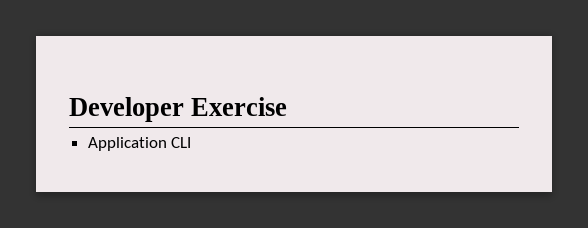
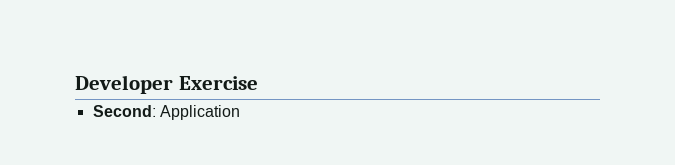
[87,137,192,151] Application CLI -> [92,105,240,120] Second: Application

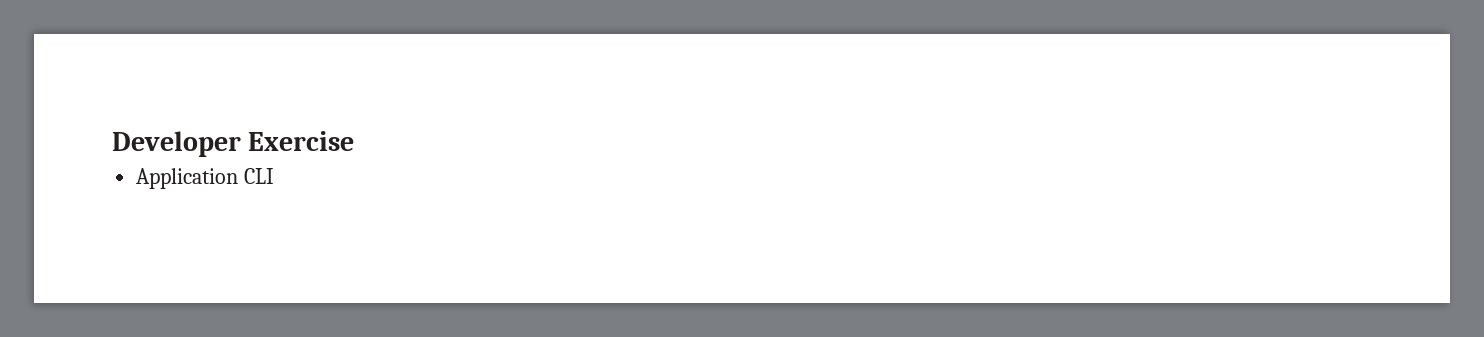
[92,105,240,120] Second: Application -> [136,168,275,189] Application CLI

